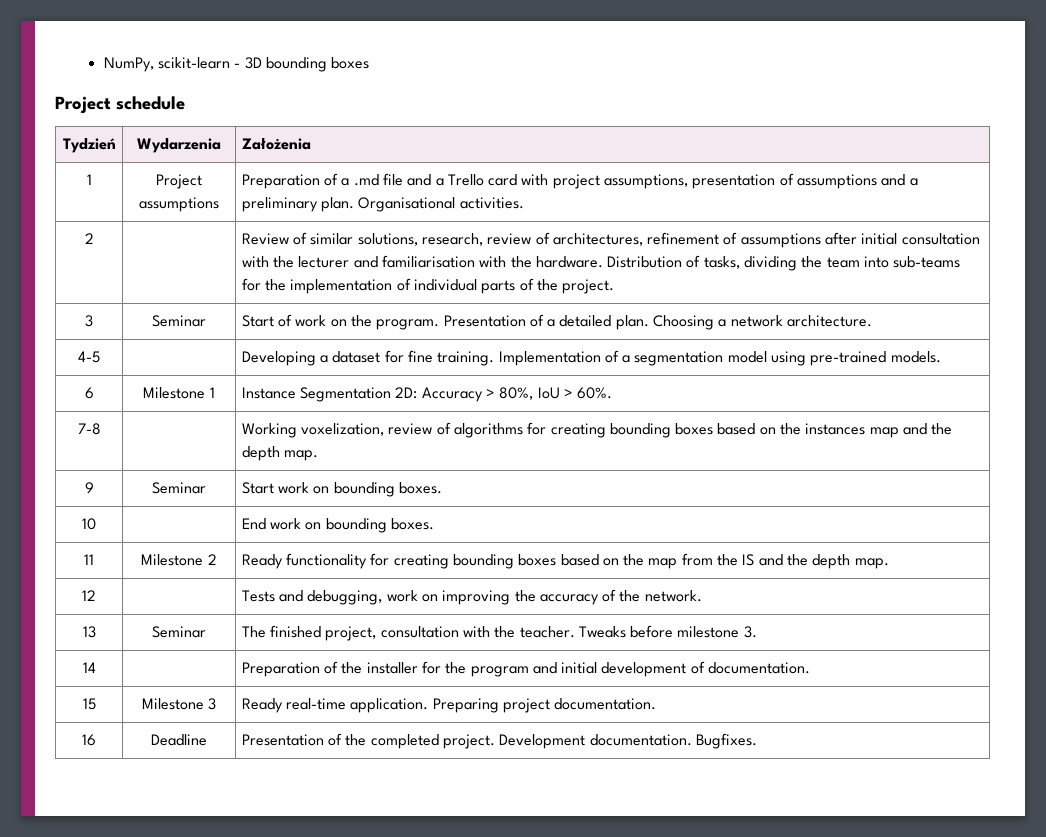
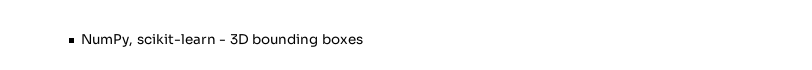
[55,96,185,114] [62,138,116,153] [137,138,221,153] [241,138,311,150] [86,174,92,185] [156,174,202,189] [139,197,219,212] [241,173,918,189] [241,197,524,212] [84,233,94,244] [241,232,980,248] [241,255,961,271] [241,278,615,294] [85,315,93,327] [152,315,206,327] [241,314,873,330] [78,351,100,363] [241,350,941,366] [84,387,94,399] [143,387,215,399] [241,387,613,402] [77,423,101,435] [241,422,953,438] [241,446,318,461] [84,482,94,493] [152,482,206,494] [241,482,442,497] [82,518,96,530] [241,518,434,533] [84,554,94,565] [141,554,217,566] [241,553,889,569] [82,590,96,601] [241,589,702,605] [82,626,96,638] [152,626,206,638] [241,625,757,641] [82,662,96,673] [241,661,811,677] [82,698,96,710] [141,698,217,710] [241,698,657,713] [82,734,96,746] [151,734,207,746] [241,733,757,749] // Project schedule // Tydzień | Wydarzenia | Założenia // 1 | Project assumptions | Preparation of a .md file and a Trello card with project assumptions, presentation of assumptions and a preliminary plan. Organisational activities. // 2 | | Review of similar solutions, research, review of architectures, refinement of assumptions after initial consultation with the lecturer and familiarisation with the hardware. Distribution of tasks, dividing the team into sub-teams for the implementation of individual parts of the project. // 3 | Seminar | Start of work on the program. Presentation of a detailed plan. Choosing a network architecture. // 4-5 | | Developing a dataset for fine training. Implementation of a segmentation model using pre-trained models. // 6 | Milestone 1 | Instance Segmentation 2D: Accuracy > 80%, IoU > 60%. // 7-8 | | Working voxelization, review of algorithms for creating bounding boxes based on the instances map and the depth map. // 9 | Seminar | Start work on bounding boxes. // 10 | | End work on bounding boxes. // 11 | Milestone 2 | Ready functionality for creating bounding boxes based on the map from the IS and the depth map. // 12 | | Tests and debugging, work on improving the accuracy of the network. // 13 | Seminar | The finished project, consultation with the teacher. Tweaks before milestone 3. // 14 | | Preparation of the installer for the program and initial development of documentation. // 15 | Milestone 3 | Ready real-time application. Preparing project documentation. // 16 | Deadline | Presentation of the completed project. Development documentation. Bugfixes. -> (364, 39) none

